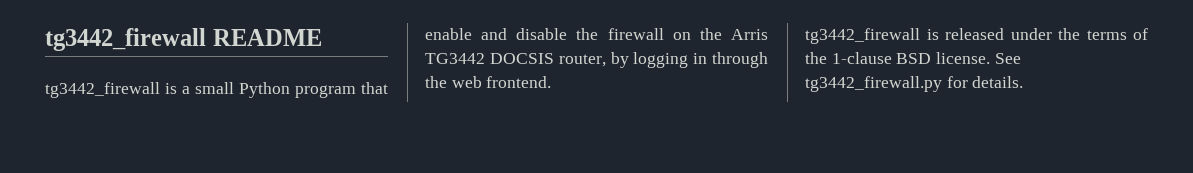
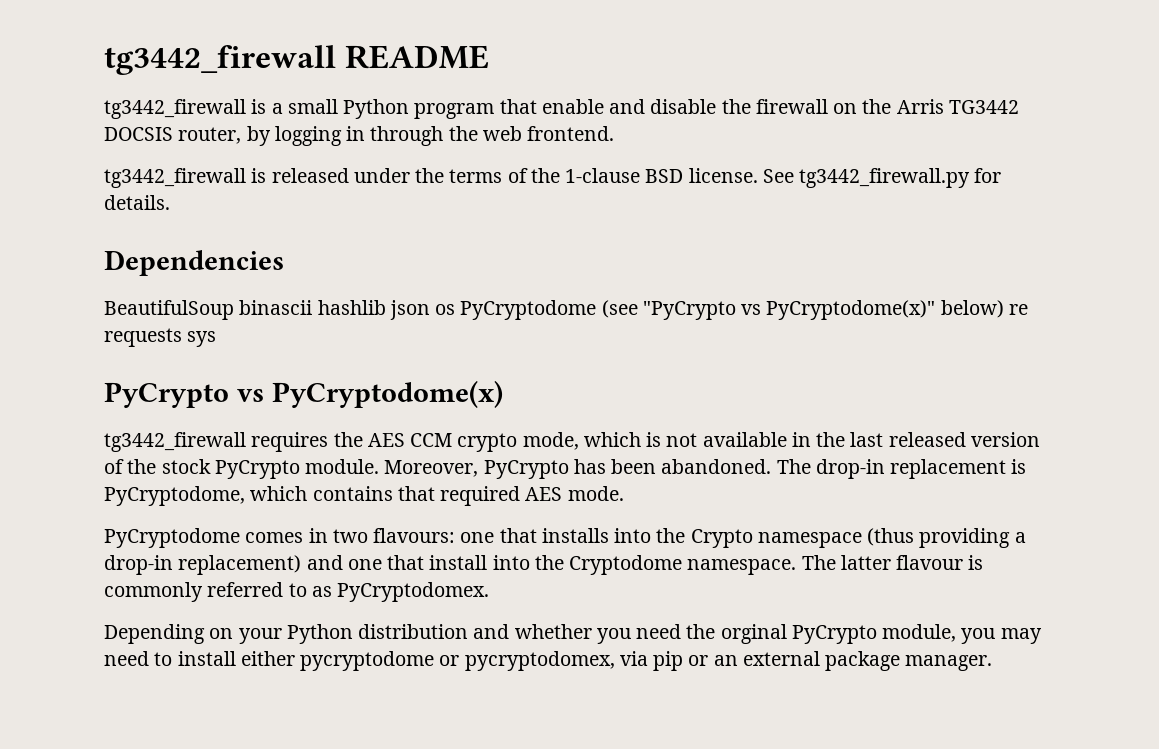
(1024, 82) none -> [104,250,284,276] [104,300,1028,320] [104,328,217,347] [104,380,503,408] [104,432,1040,452] [104,459,1027,479] [104,486,624,506] [104,528,1026,548] [104,555,984,575] [104,582,490,602] [104,624,1042,644] [104,651,993,671] // Dependencies // BeautifulSoup binascii hashlib json os PyCryptodome (see "PyCrypto vs PyCryptodome(x)" below) re requests sys // PyCrypto vs PyCryptodome(x) // tg3442_firewall requires the AES CCM crypto mode, which is not available in the last released version of the stock PyCrypto module. Moreover, PyCrypto has been abandoned. The drop-in replacement is PyCryptodome, which contains that required AES mode. // PyCryptodome comes in two flavours: one that installs into the Crypto namespace (thus providing a drop-in replacement) and one that install into the Cryptodome namespace. The latter flavour is commonly referred to as PyCryptodomex. // Depending on your Python distribution and whether you need the orginal PyCrypto module, you may need to install either pycryptodome or pycryptodomex, via pip or an external package manager.

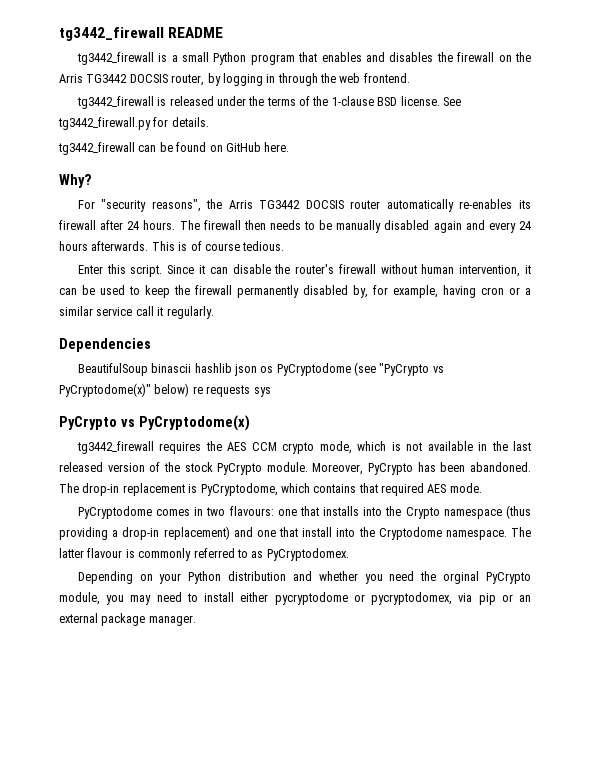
[541,99,717,114] enable and disable -> [321,52,434,62] enables and disables
(170, 202) none -> [58,142,290,155] [59,174,92,188] [77,199,532,212] [59,220,531,233] [59,241,285,251] [77,264,531,277] [59,285,531,298] [59,306,214,319] // tg3442_firewall can be found on GitHub here. // Why? // For "security reasons", the Arris TG3442 DOCSIS router automatically re-enables its firewall after 24 hours. The firewall then needs to be manually disabled again and every 24 hours afterwards. This is of course tedious. // Enter this script. Since it can disable the router's firewall without human intervention, it can be used to keep the firewall permanently disabled by, for example, having cron or a similar service call it regularly.

